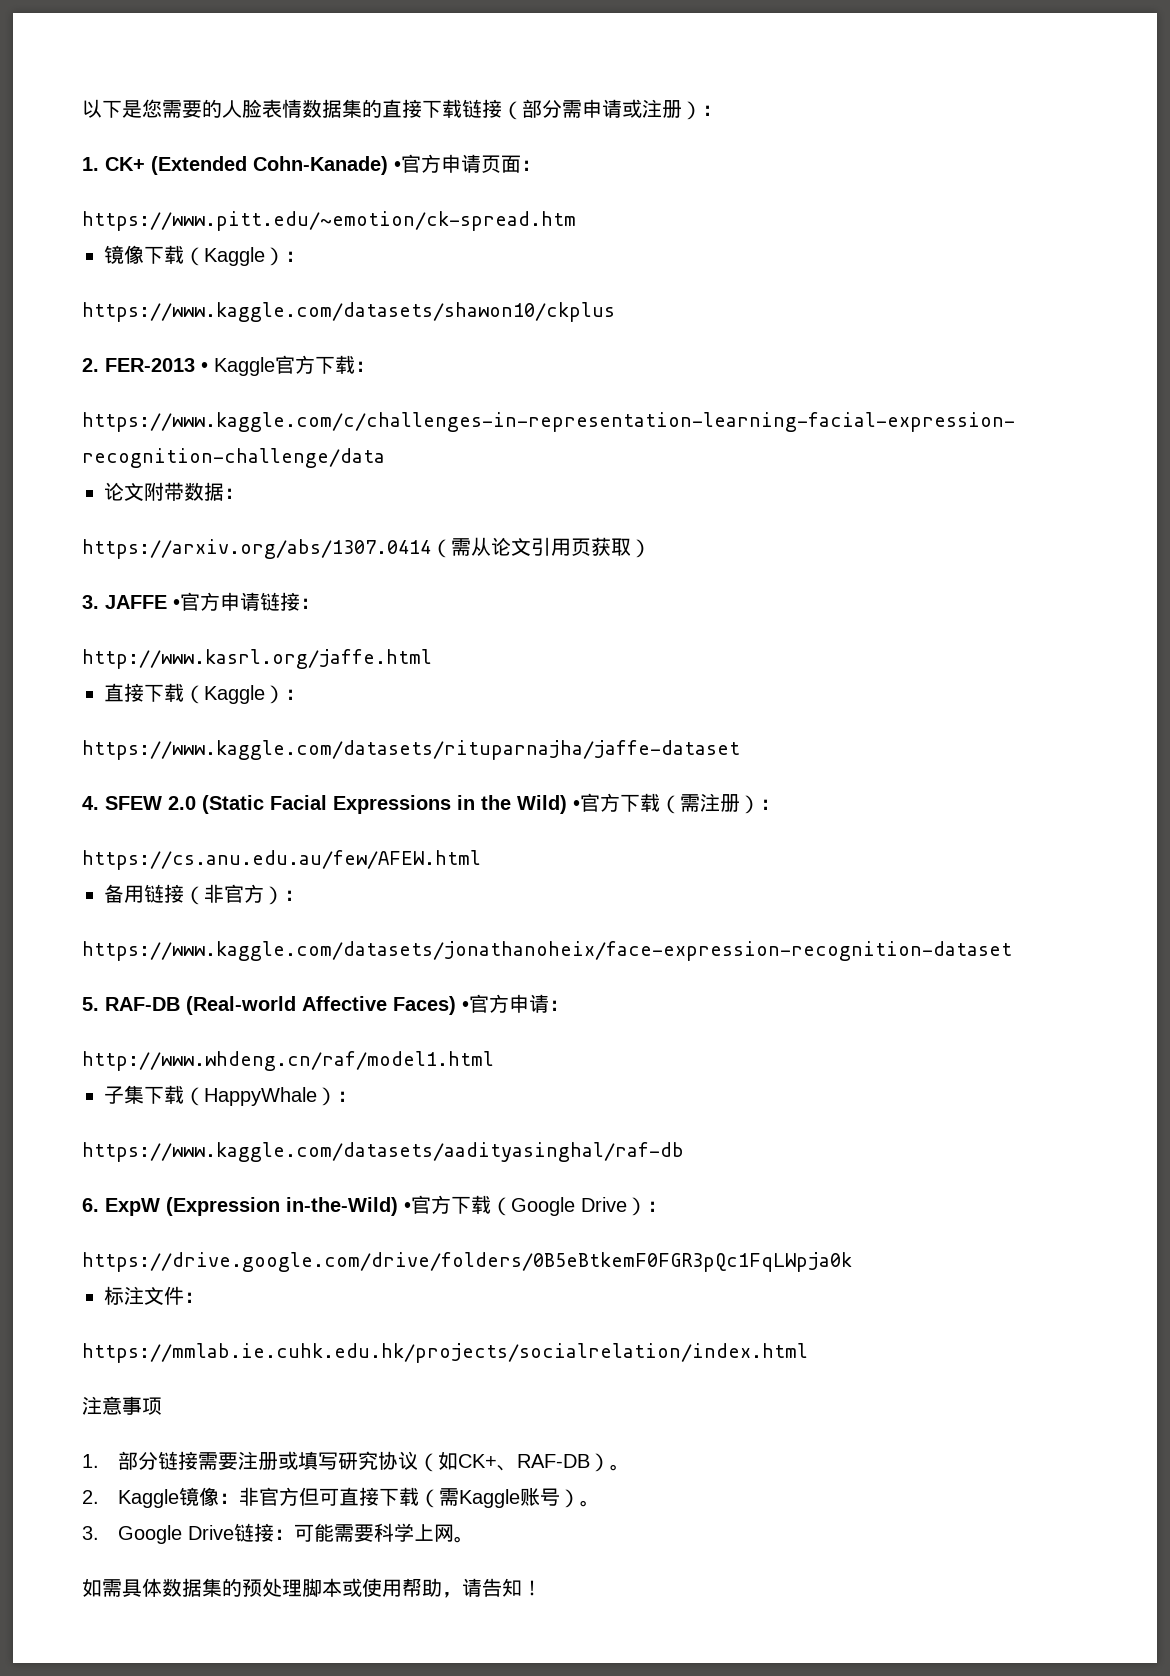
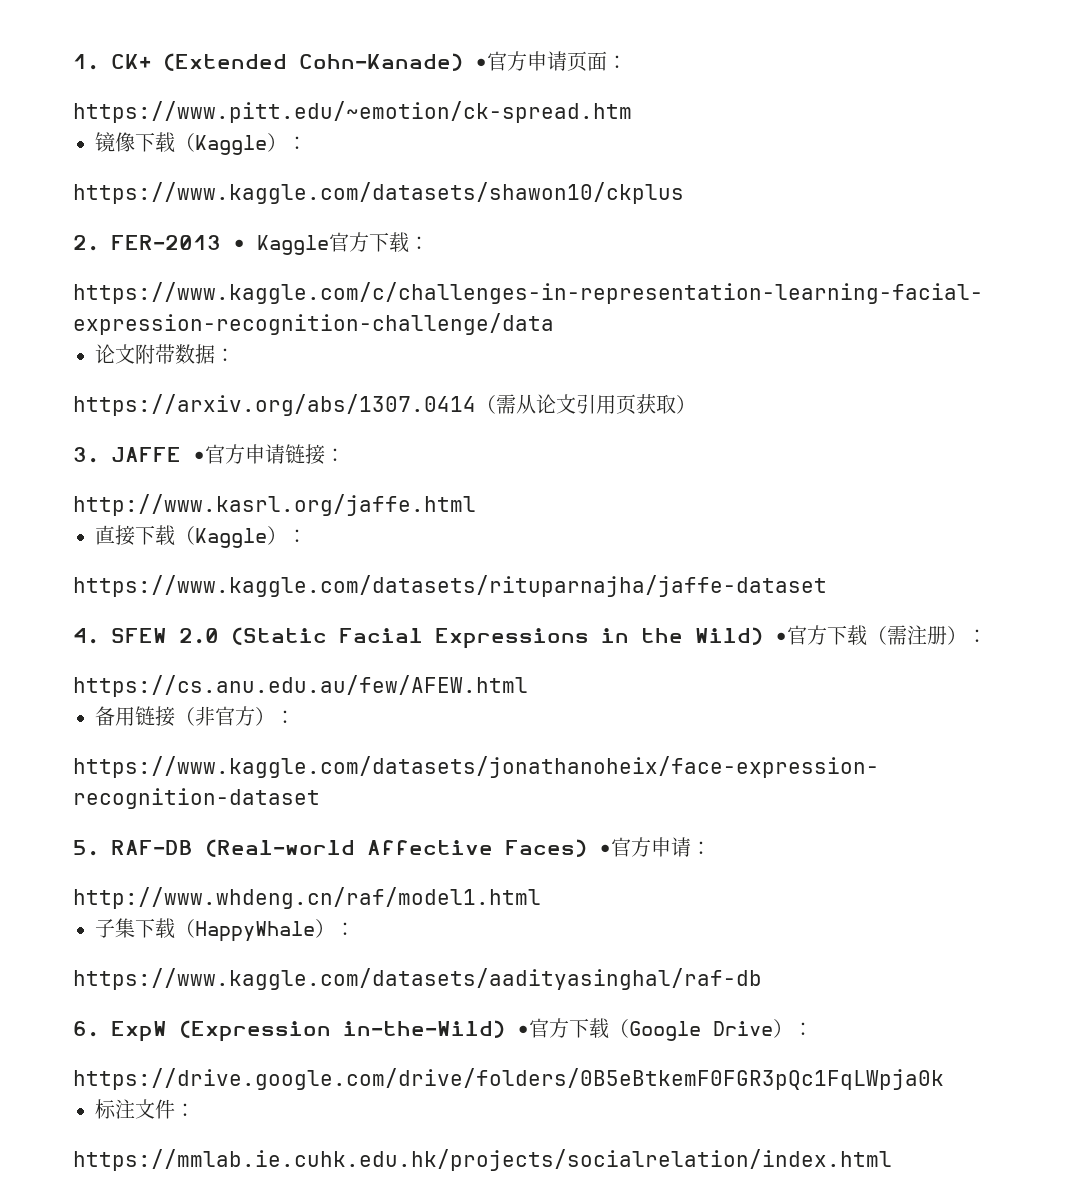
[82,99,722,120] 以下是您需要的人脸表情数据集的直接下载链接（部分需申请或注册）： // -> (73, 62) none
[82,1396,162,1415] [82,1451,631,1472] [82,1487,601,1508] [82,1523,475,1544] [82,1578,542,1598] // 注意事项 // 1.部分链接需要注册或填写研究协议（如CK+、RAF-DB）。 // 2. Kaggle镜像：非官方但可直接下载（需Kaggle账号）。 // 3. Google Drive链接：可能需要科学上网。 // 如需具体数据集的预处理脚本或使用帮助，请告知！ -> (892, 1160) none

